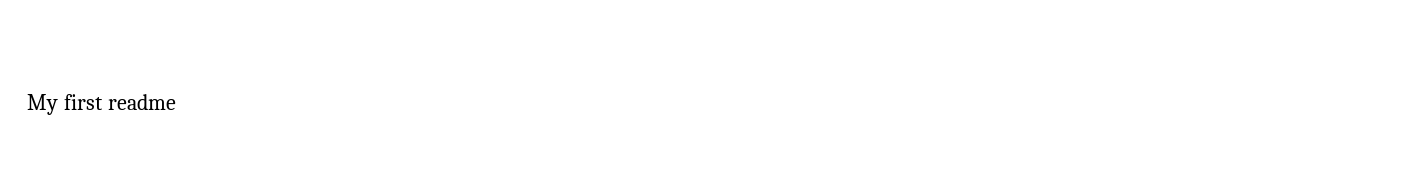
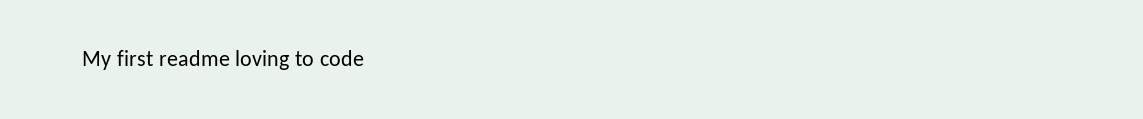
(176, 102) none -> [235,50,365,70] loving to code

